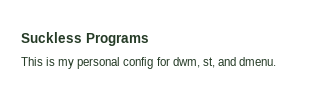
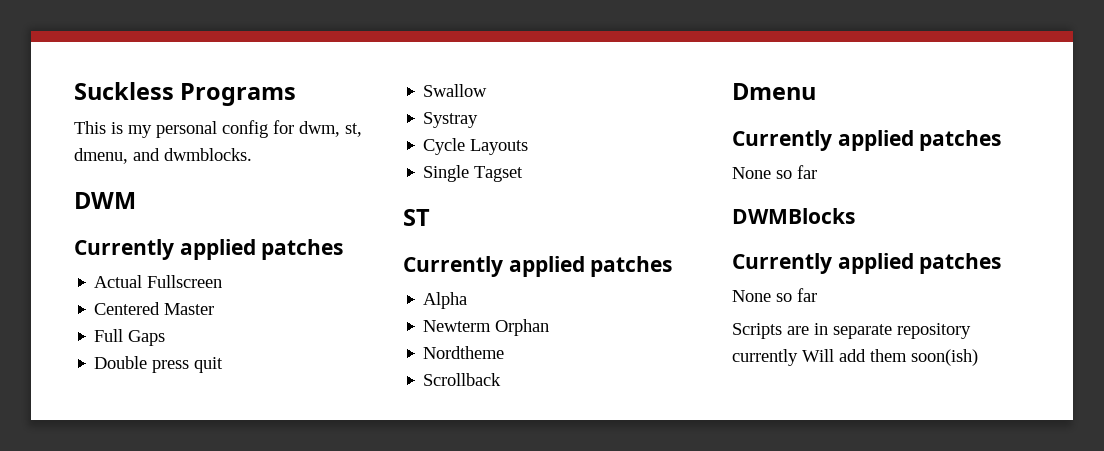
[217,57,276,66] and dmenu. -> [74,148,252,164] [74,192,136,209] [74,239,344,260] [94,275,223,288] [94,302,215,315] [94,329,166,346] [94,356,224,373] [423,84,488,97] [423,112,479,128] [423,138,529,155] [423,165,524,182] [403,209,430,226] [403,256,673,277] [423,292,468,309] [423,319,550,336] [423,346,505,359] [423,373,502,386] [732,83,816,100] [732,130,1002,151] [732,165,817,179] [732,208,855,224] [732,253,1002,274] [732,288,817,302] [732,323,971,339] [732,349,978,366] dmenu, and dwmblocks. // DWM // Currently applied patches // Actual Fullscreen // Centered Master // Full Gaps // Double press quit // Swallow // Systray // Cycle Layouts // Single Tagset // ST // Currently applied patches // Alpha // Newterm Orphan // Nordtheme // Scrollback // Dmenu // Currently applied patches // None so far // DWMBlocks // Currently applied patches // None so far // Scripts are in separate repository currently Will add them soon(ish)

